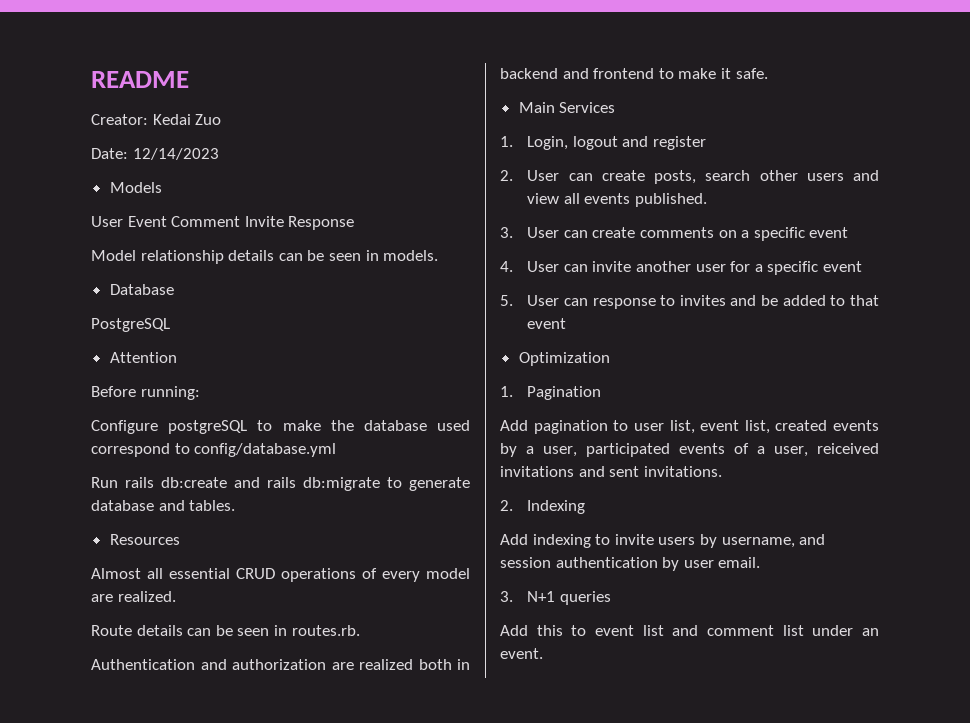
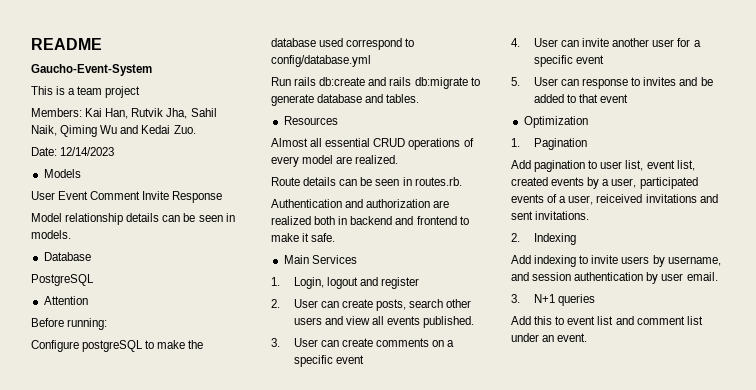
[91,114,222,125] Creator: Kedai Zuo -> [31,64,152,76] [31,86,141,98] [31,108,217,119] [31,125,196,137] Gaucho-Event-System // This is a team project // Members: Kai Han, Rutvik Jha, Sahil Naik, Qiming Wu and Kedai Zuo.

